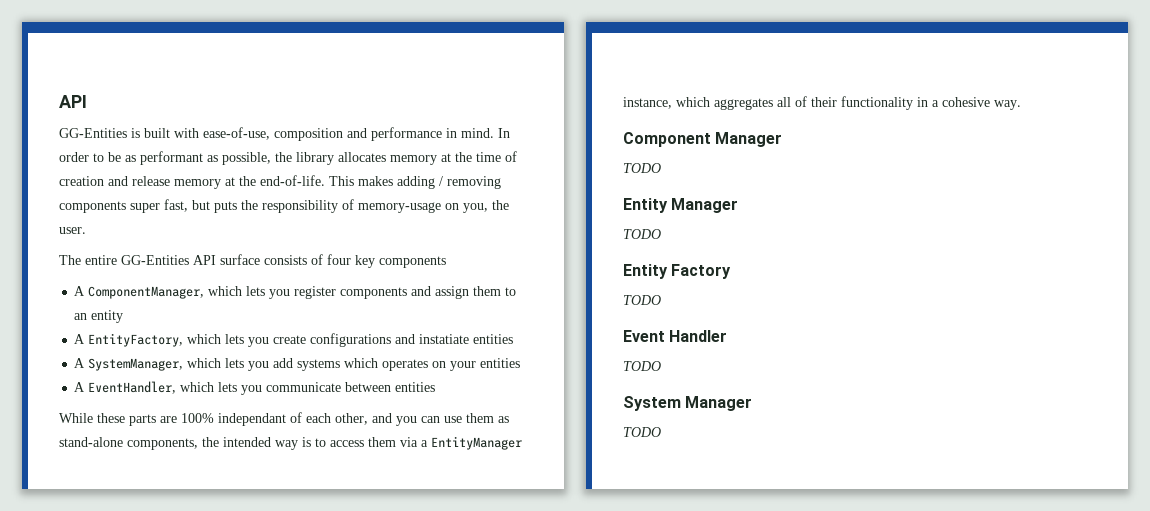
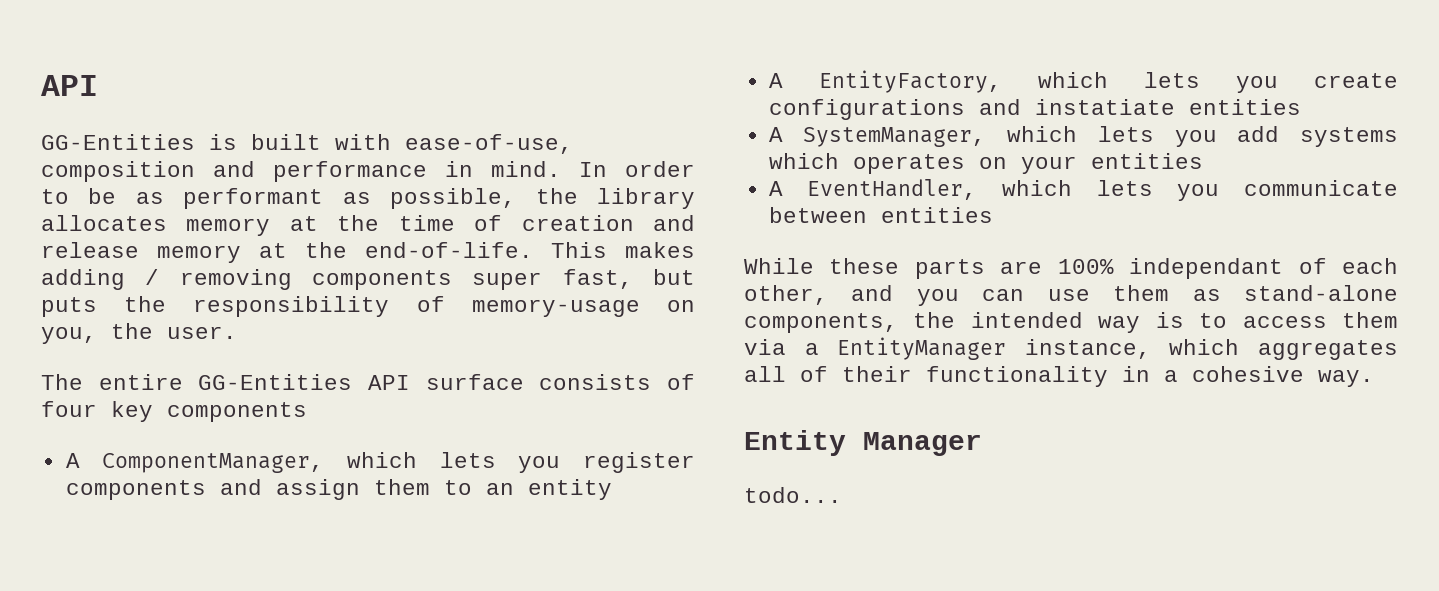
[623,132,783,147] [623,163,661,173] // Component Manager // TODO -> (1374, 378) none
[623,229,661,239] [623,264,732,279] [623,295,661,305] [623,330,728,342] [623,361,661,371] [623,396,753,411] [623,427,661,437] TODO // Entity Factory // TODO // Event Handler // TODO // System Manager // TODO -> [744,487,842,503] todo...

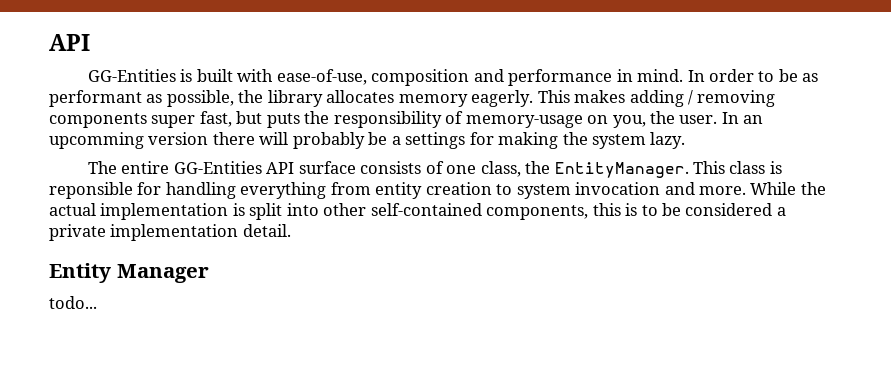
[289,215,696,231] [41,242,533,263] at the time of creation and release memory at the end-of-life. -> [471,90,534,107] eagerly.
(237, 332) none -> [721,112,764,124] [49,132,686,149] In an upcomming version there will probably be a settings for making the system lazy.
[41,401,307,422] [65,452,695,473] [65,479,612,500] [768,70,1398,93] [768,99,1301,120] [768,126,1398,147] [768,153,1203,174] [768,179,1398,201] [768,207,993,223] [744,258,1398,279] [744,285,1398,306] [744,312,1398,333] [744,337,1398,360] [744,366,1374,387] four key components // A ComponentManager, which lets you register components and assign them to an entity // A EntityFactory, which lets you create configurations and instatiate entities // A SystemManager, which lets you add systems which operates on your entities // A EventHandler, which lets you communicate between entities // While these parts are 100% independant of each other, and you can use them as stand-alone components, the intended way is to access them via a EntityManager instance, which aggregates all of their functionality in a cohesive way. -> [446,161,782,178] [49,182,826,199] [49,203,786,220] [49,224,291,241] one class, the EntityManager. This class is reponsible for handling everything from entity creation to system invocation and more. While the actual implementation is split into other self-contained components, this is to be considered a private implementation detail.

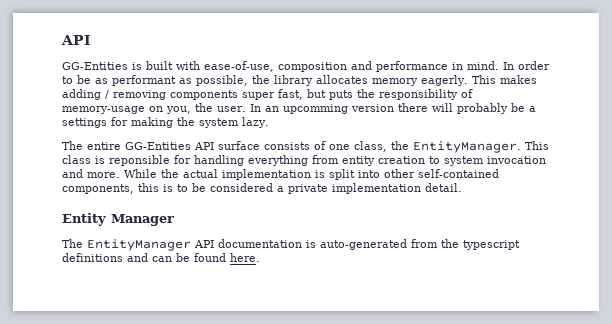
[49,296,97,309] todo... -> [62,239,520,251] [62,253,260,262] The EntityManager API documentation is auto-generated from the typescript definitions and can be found here.

